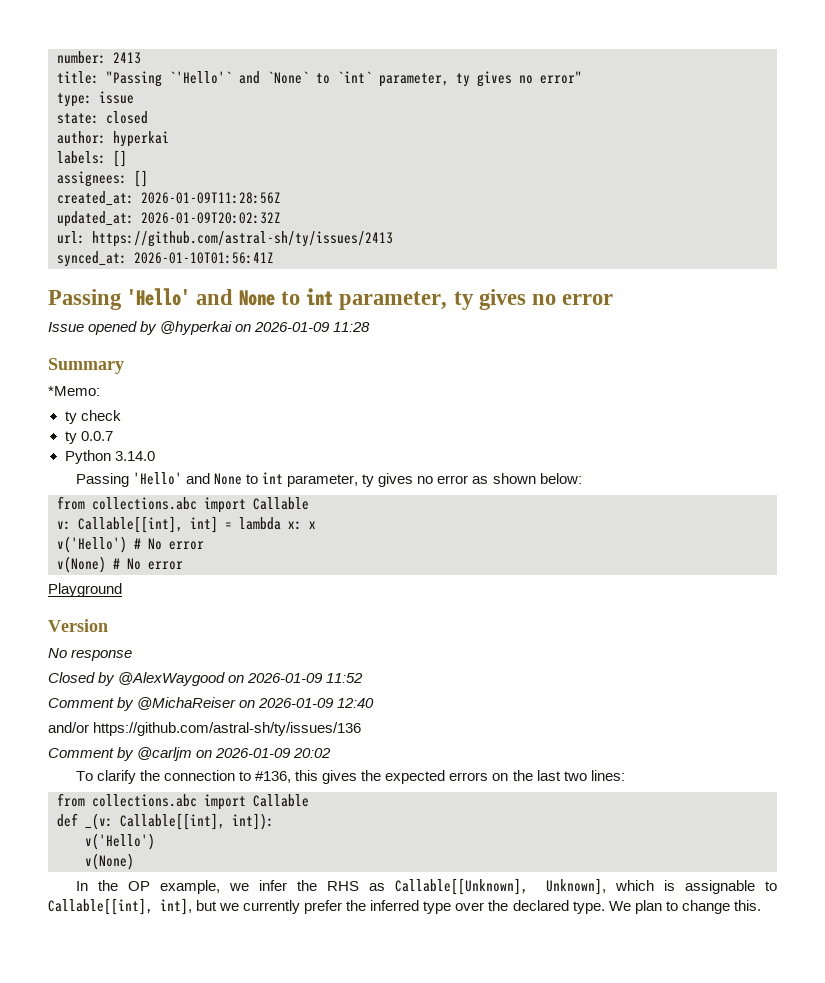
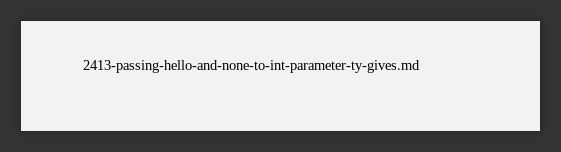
[57,51,141,64] [57,71,582,87] [57,91,134,107] [57,111,148,124] [57,131,169,147] [57,150,127,167] [57,170,148,187] [57,191,281,206] [57,211,281,227] [57,231,393,247] [57,251,274,267] [48,288,613,310] [48,321,371,335] [48,358,124,374] [48,386,100,396] [64,410,121,424] [64,431,113,444] [64,450,155,464] [75,472,582,487] [57,496,309,513] [57,516,316,533] [57,536,204,553] [57,556,183,573] [48,583,122,597] [48,619,108,632] [48,648,133,661] [48,672,364,686] [48,697,375,711] [48,722,362,736] [48,747,332,761] [75,770,625,784] [57,793,309,810] [57,813,274,830] [85,833,155,850] [85,853,134,870] [75,878,778,895] [48,898,761,915] number: 2413 // title: "Passing `'Hello'` and `None` to `int` parameter, ty gives no error" // type: issue // state: closed // author: hyperkai // labels: [] // assignees: [] // created_at: 2026-01-09T11:28:56Z // updated_at: 2026-01-09T20:02:32Z // url: https://github.com/astral-sh/ty/issues/2413 // synced_at: 2026-01-10T01:56:41Z // Passing 'Hello' and None to int parameter, ty gives no error // Issue opened by @hyperkai on 2026-01-09 11:28 // Summary // *Memo: // ty check // ty 0.0.7 // Python 3.14.0 // Passing 'Hello' and None to int parameter, ty gives no error as shown below: // from collections.abc import Callable // v: Callable[[int], int] = lambda x: x // v('Hello') # No error // v(None) # No error // Playground // Version // No response // Closed by @AlexWaygood on 2026-01-09 11:52 // Comment by @MichaReiser on 2026-01-09 12:40 // and/or https://github.com/astral-sh/ty/issues/136 // Comment by @carljm on 2026-01-09 20:02 // To clarify the connection to #136, this gives the expected errors on the last two lines: // from collections.abc import Callable // def _(v: Callable[[int], int]): // v('Hello') // v(None) // In the OP example, we infer the RHS as Callable[[Unknown], Unknown], which is assignable to Callable[[int], int], but we currently prefer the inferred type over the declared type. We plan to change this. -> [83,60,420,73] 2413-passing-hello-and-none-to-int-parameter-ty-gives.md

